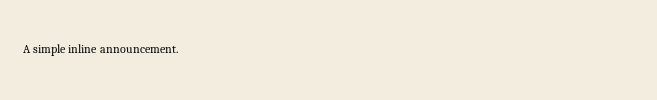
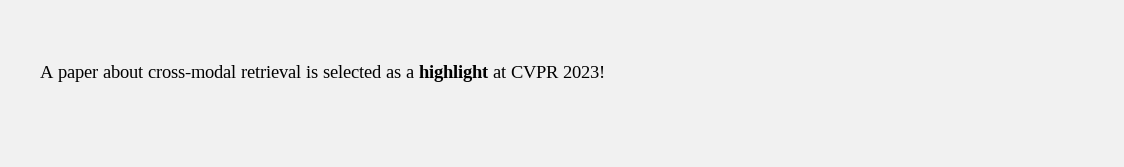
[33,44,178,56] simple inline announcement. -> [58,65,605,82] paper about cross-modal retrieval is selected as a highlight at CVPR 2023!

